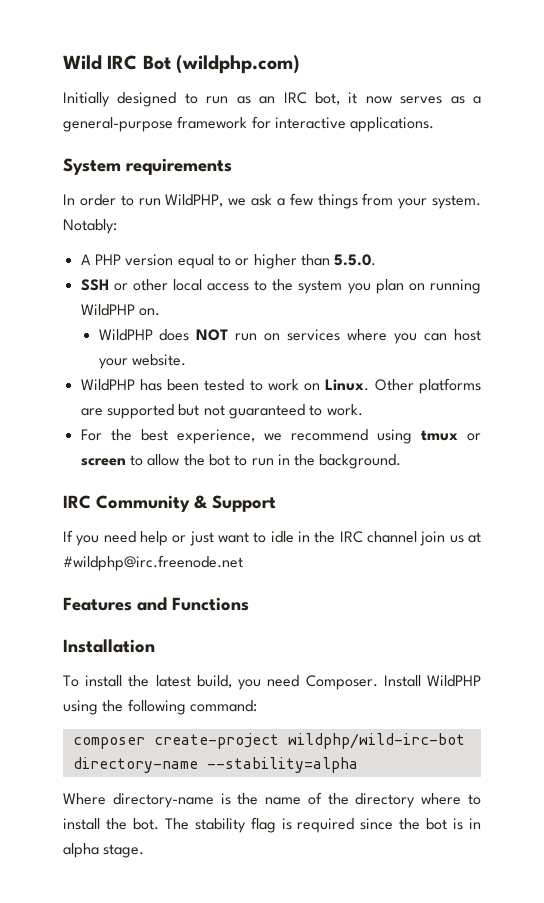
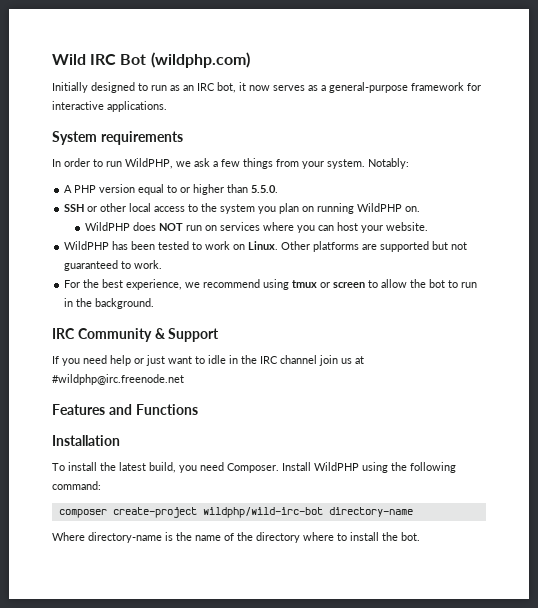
[206,757,358,773] --stability=alpha -> (413, 512) none
[164,817,482,833] [63,843,145,858] The stability flag is required since the bot is in alpha stage. -> (420, 536) none

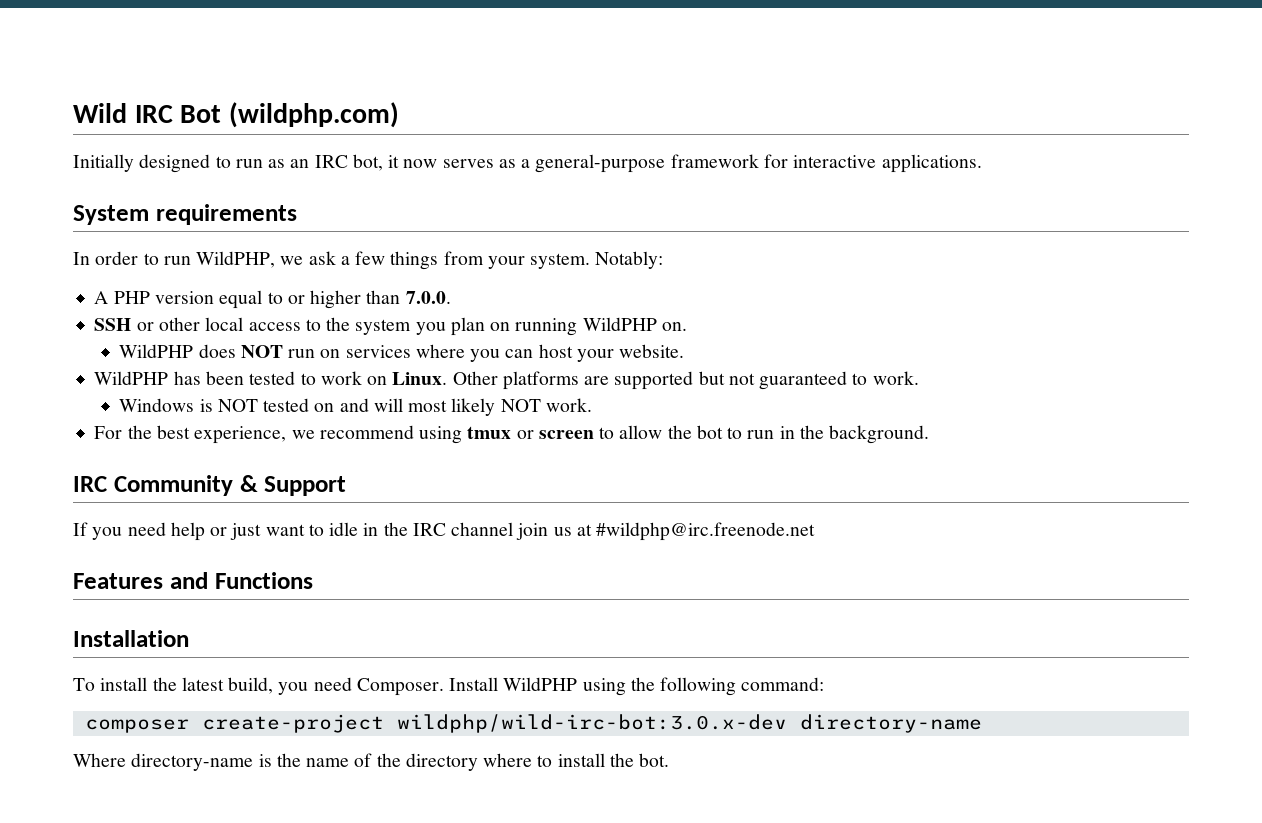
[251,185,279,193] 5.5.0. -> [405,291,451,304] 7.0.0.
(163, 264) none -> [119,398,592,416] // Windows is NOT tested on and will most likely NOT work.
[202,507,323,518] wildphp/wild-irc-bot -> [396,714,787,733] wildphp/wild-irc-bot:3.0.x-dev

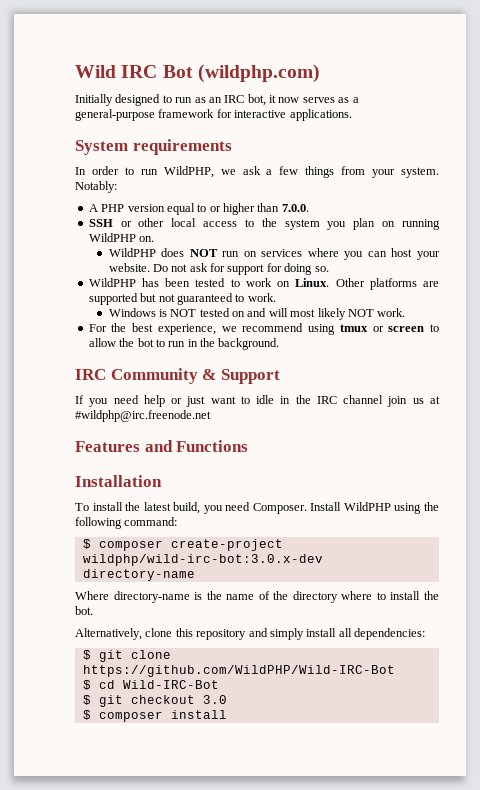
(685, 351) none -> [152,263,329,275] Do not ask for support for doing so.
(825, 684) none -> [82,539,91,549] $
(670, 760) none -> [75,628,425,640] [82,650,171,662] [82,665,395,677] [82,680,219,690] [82,695,227,707] [82,710,227,722] // Alternatively, clone this repository and simply install all dependencies: // $ git clone https://github.com/WildPHP/Wild-IRC-Bot // $ cd Wild-IRC-Bot // $ git checkout 3.0 // $ composer install

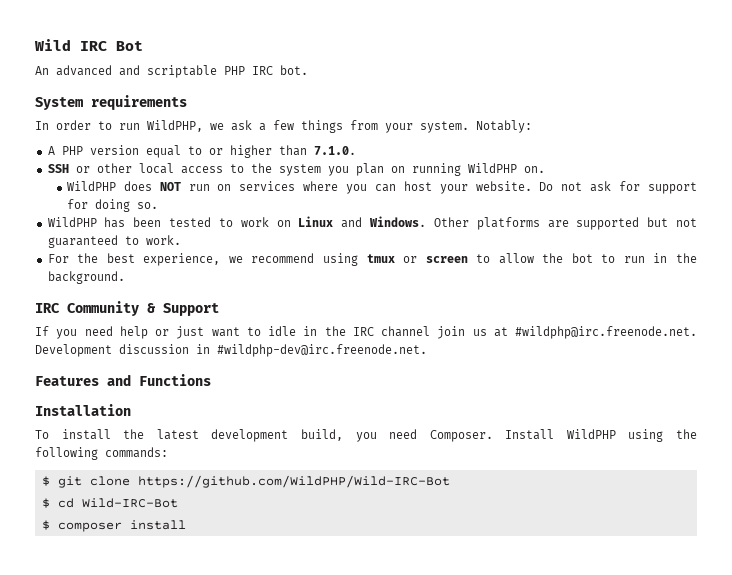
[197,64,320,83] [75,94,359,106] [75,109,352,121] (wildphp.com) // Initially designed to run as an IRC bot, it now serves as a general-purpose framework for interactive applications. -> [35,65,308,78] // An advanced and scriptable PHP IRC bot.
[281,204,309,212] 7.0.0. -> [313,146,356,155] 7.1.0.
[295,278,330,287] Linux. -> [298,216,427,228] Linux and Windows.
[108,308,406,320] // Windows is NOT tested on and will most likely NOT work. -> (181, 240) none
[75,410,211,422] #wildphp@irc.freenode.net -> [515,326,697,339] [35,344,427,357] #wildphp@irc.freenode.net. Development discussion in #wildphp-dev@irc.freenode.net.
(171, 506) none -> [211,429,289,442] development
[124,517,178,526] [82,539,283,551] [82,554,323,566] [82,569,195,581] [75,591,439,603] [75,606,93,615] [75,628,425,640] command: // $ composer create-project wildphp/wild-irc-bot:3.0.x-dev directory-name // Where directory-name is the name of the directory where to install the bot. // Alternatively, clone this repository and simply install all dependencies: -> [105,447,168,458] commands:
[82,695,227,707] // $ git checkout 3.0 -> (178, 503) none

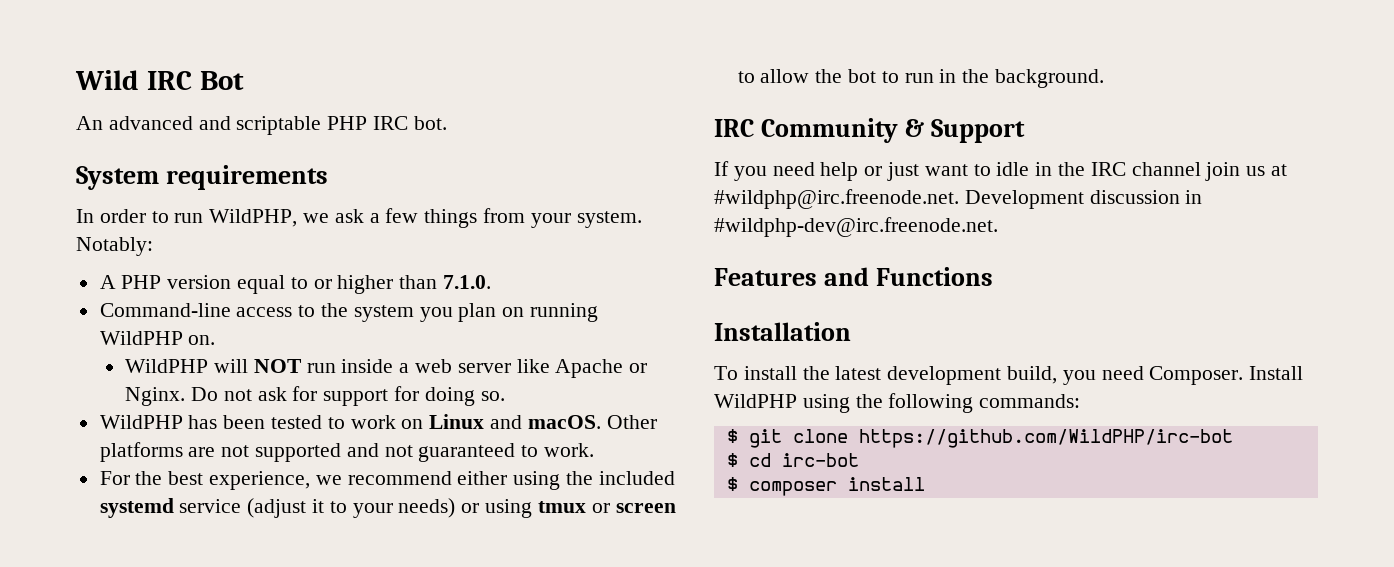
[47,163,174,174] SSH or other local -> [99,303,231,317] Command-line
[123,181,152,191] does -> [213,359,248,373] will
[217,181,532,194] on services where you can host your website. -> [341,359,648,378] [125,387,186,406] inside a web server like Apache or Nginx.
[369,216,427,227] Windows. -> [527,415,601,429] macOS.
[576,217,669,230] supported but -> [221,443,379,462] not supported and
(315, 258) none -> [457,471,675,490] [99,498,480,518] either using the included systemd service (adjust it to your needs) or
[137,475,450,488] https://github.com/WildPHP/Wild-IRC-Bot -> [858,429,1233,448] https://github.com/WildPHP/irc-bot
[81,498,178,508] Wild-IRC-Bot -> [781,453,859,467] irc-bot

